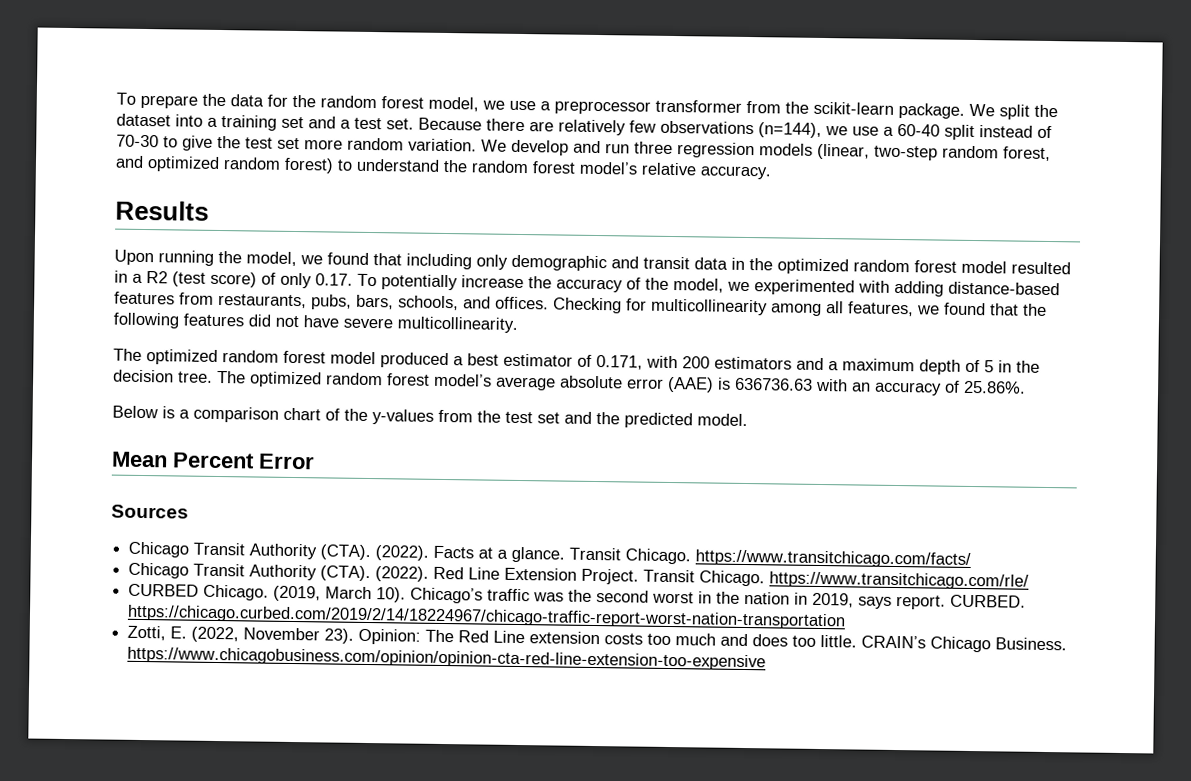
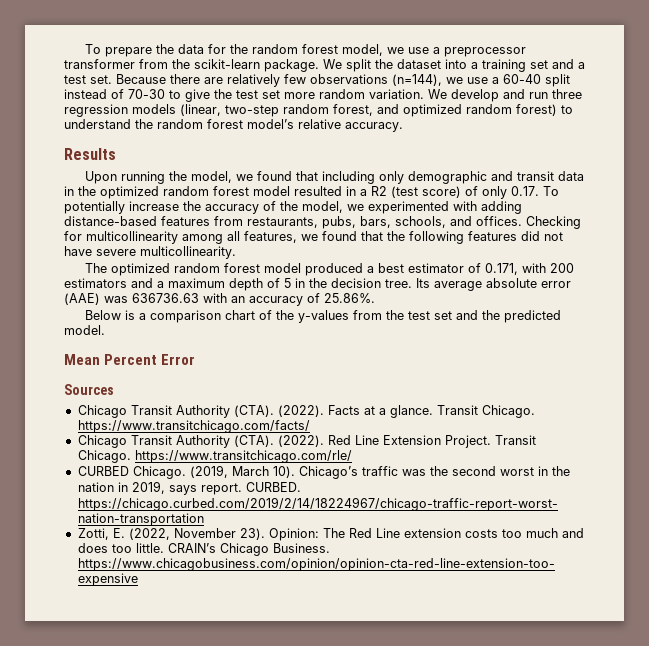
[217,370,492,388] The optimized random forest model’s -> [416,278,430,288] Its
[718,377,731,390] is -> [104,296,128,303] was

